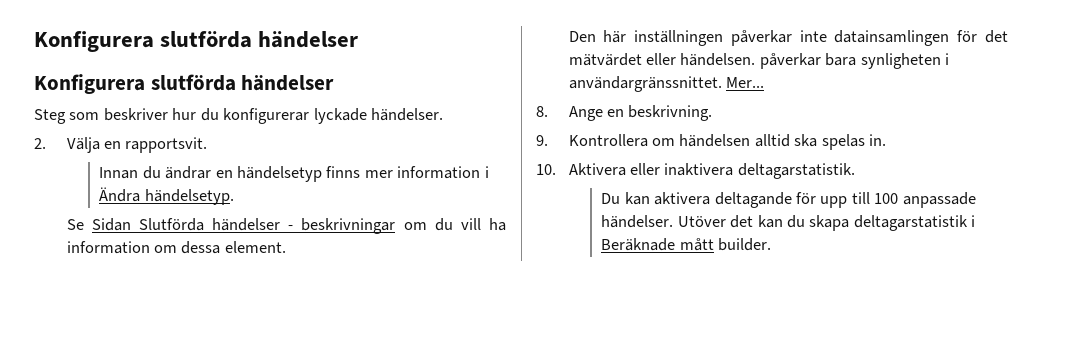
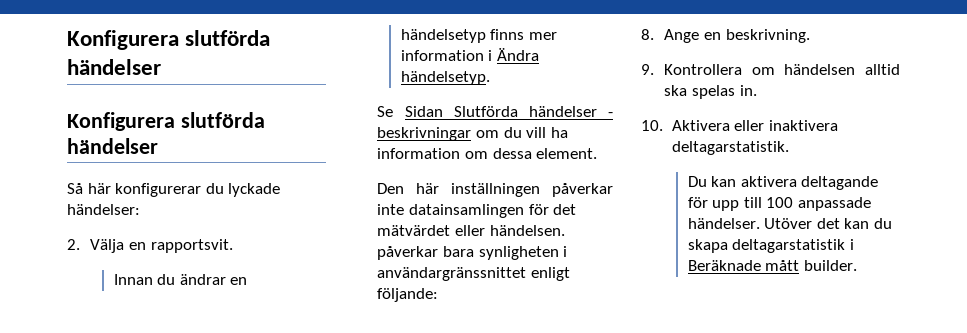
[34,108,444,124] Steg som beskriver hur du konfigurerar lyckade händelser. -> [67,183,281,197] [67,204,140,215] Så här konfigurerar du lyckade händelser:
[568,76,765,92] användargränssnittet. Mer... -> [377,267,570,281] [377,288,439,302] användargränssnittet enligt följande:

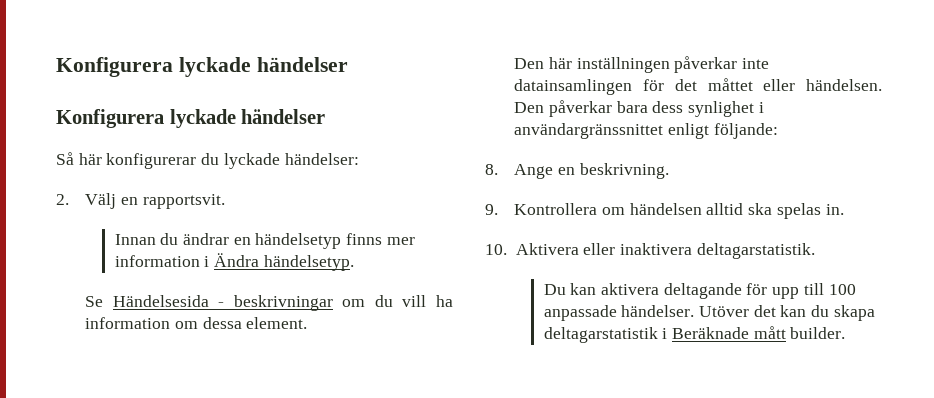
[67,30,271,50] Konfigurera slutförda -> [56,57,251,77] Konfigurera lyckade
[180,112,265,128] slutförda -> [169,109,236,128] lyckade
[90,239,125,253] Välja -> [85,193,117,209] Välj
[404,106,597,117] Sidan Slutförda händelser -> [112,295,209,307] Händelsesida
[377,225,451,236] mätvärdet -> [707,78,753,91] måttet
(565, 230) none -> [514,102,545,113] Den
[478,246,559,260] synligheten -> [652,101,755,117] dess synlighet

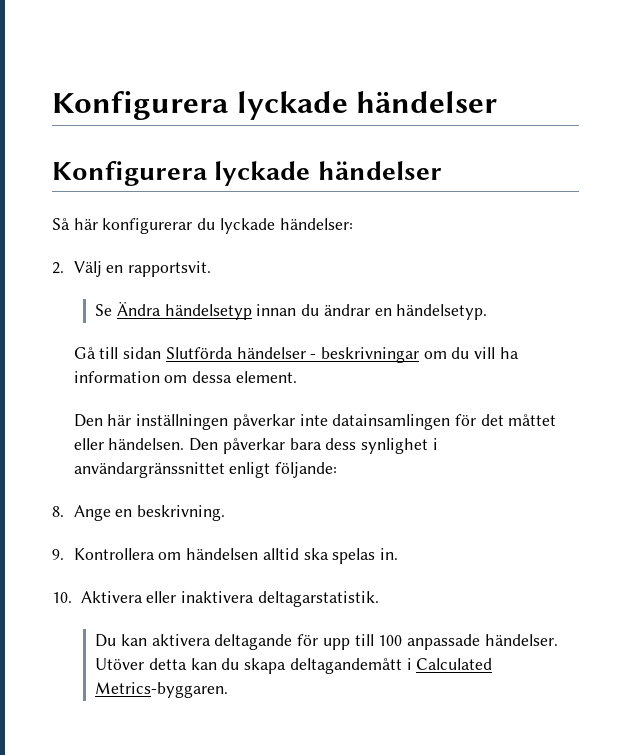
[114,233,415,249] [114,253,354,271] [85,295,209,307] Innan du ändrar en händelsetyp finns mer information i Ändra händelsetyp. // Se Händelsesida -> [95,302,488,320] [73,347,306,359] Se Ändra händelsetyp innan du ändrar en händelsetyp. // Gå till sidan Slutförda händelser
[753,305,776,317] det -> [149,658,188,670] detta
[543,326,846,343] deltagarstatistik i Beräknade mått builder. -> [289,658,493,674] [95,682,229,698] deltagandemått i Calculated Metrics-byggaren.

